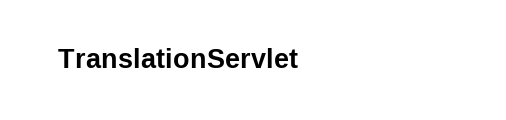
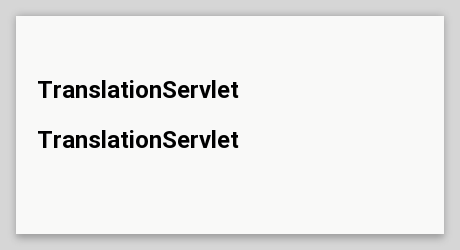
[58,48,298,68] TranslationServlet -> [37,80,239,98] [37,130,239,148] TranslationServlet // TranslationServlet

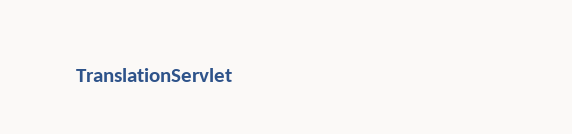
[37,80,239,98] [37,130,239,148] TranslationServlet // TranslationServlet -> [76,68,232,82] TranslationServlet

